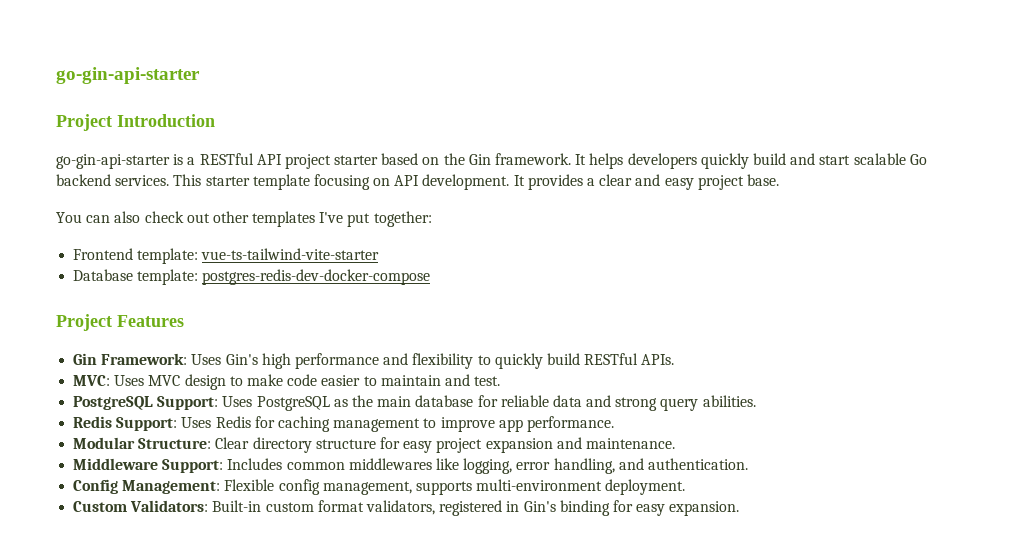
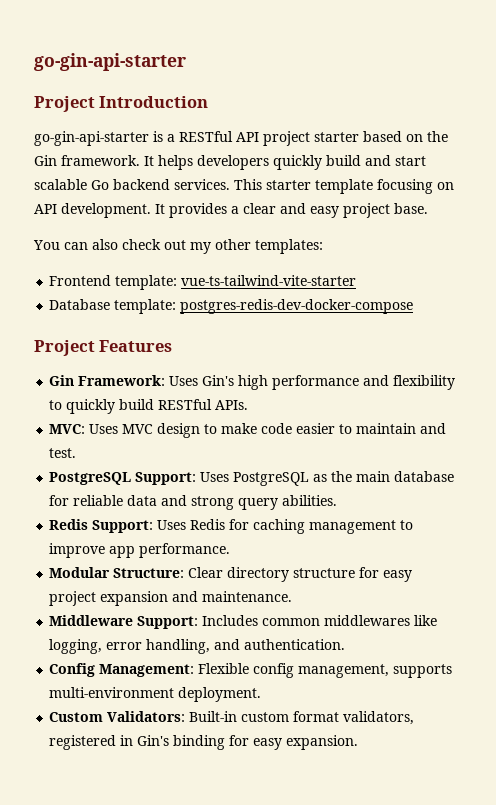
[212,211,432,227] other templates I've put together: -> [190,239,323,254] my other templates:

